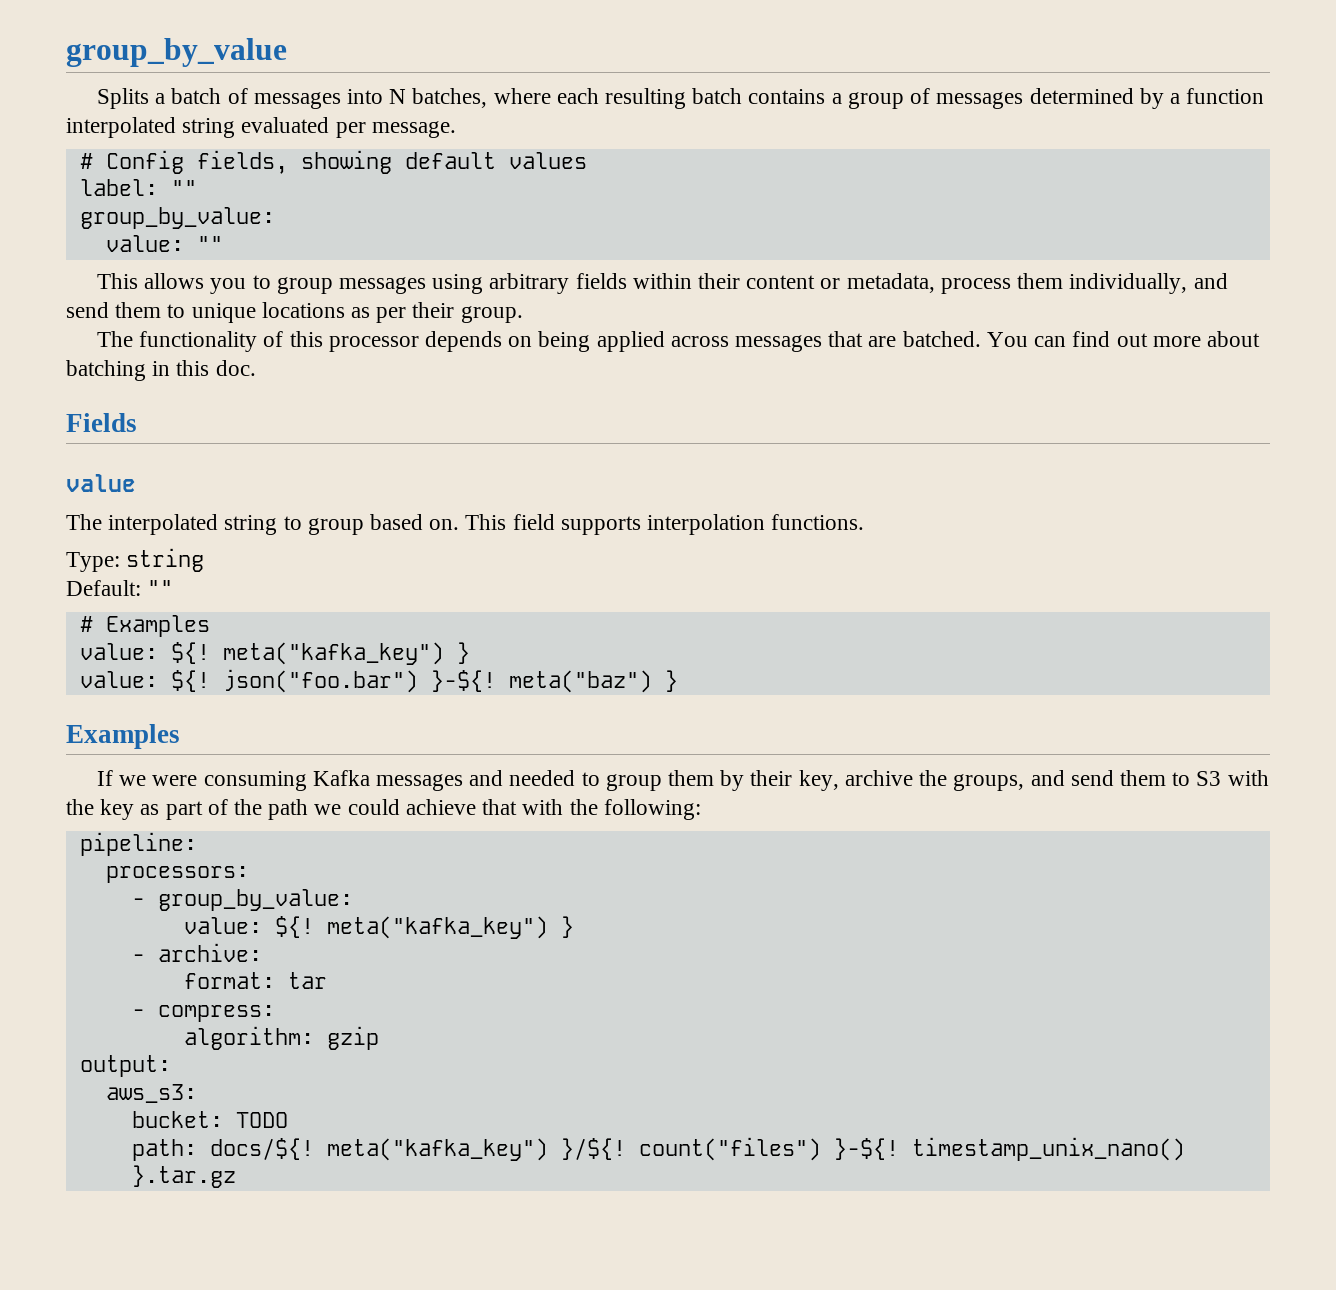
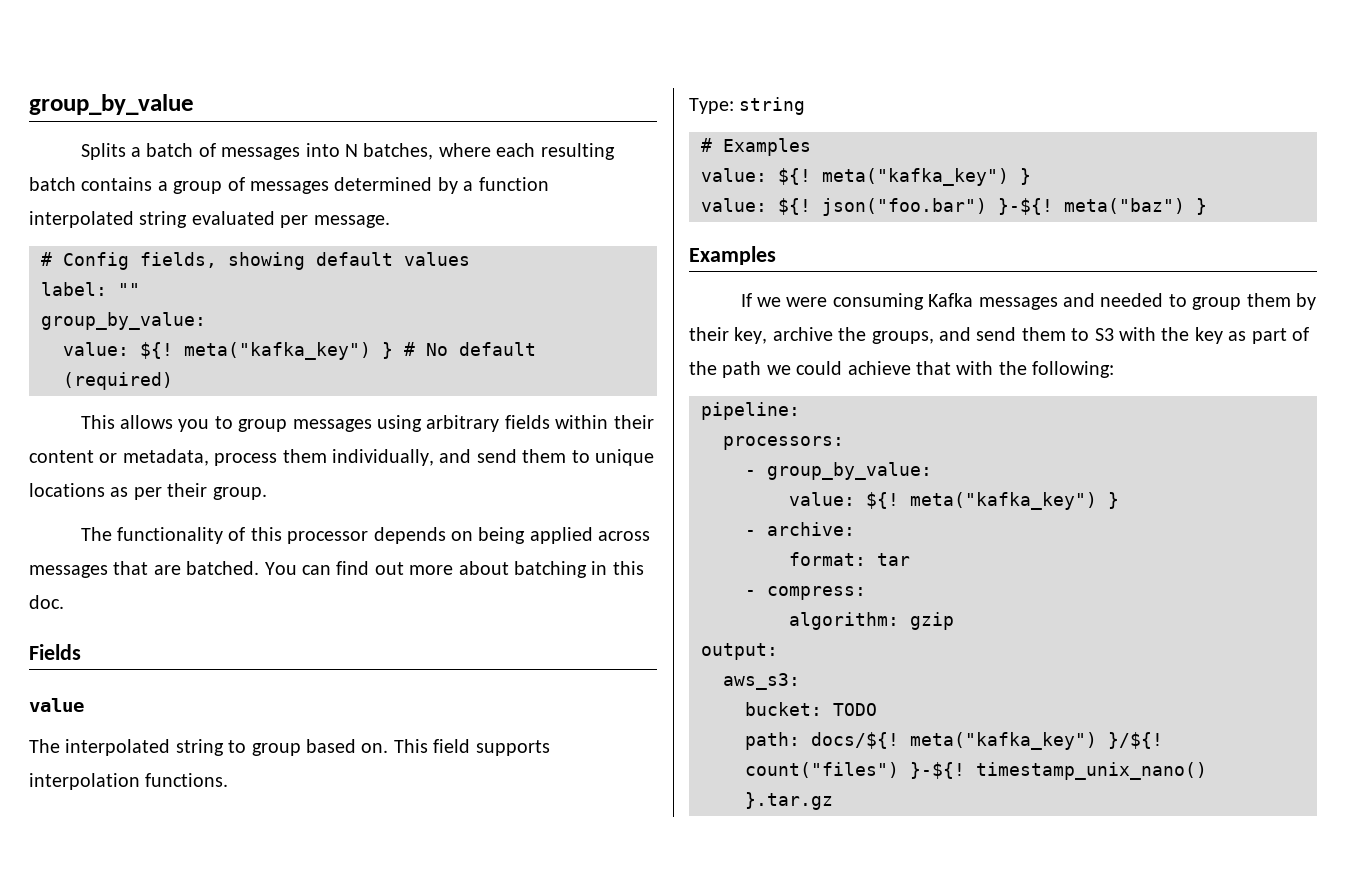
[196,236,223,252] "" -> [140,342,536,360] [63,372,173,390] ${! meta("kafka_key") } # No default (required)
[66,580,174,596] // Default: "" -> (806, 106) none

